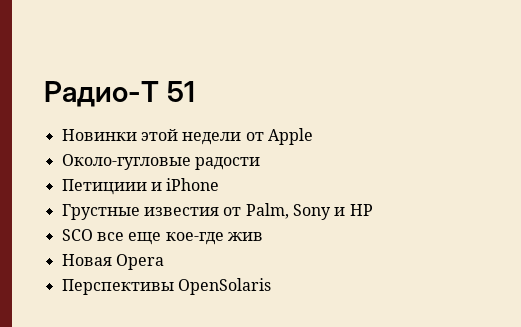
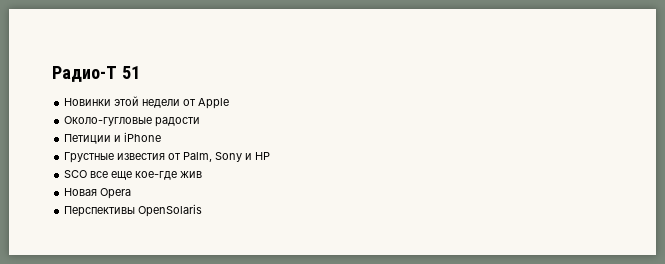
[61,179,147,195] Петициии -> [64,134,112,144] Петиции

